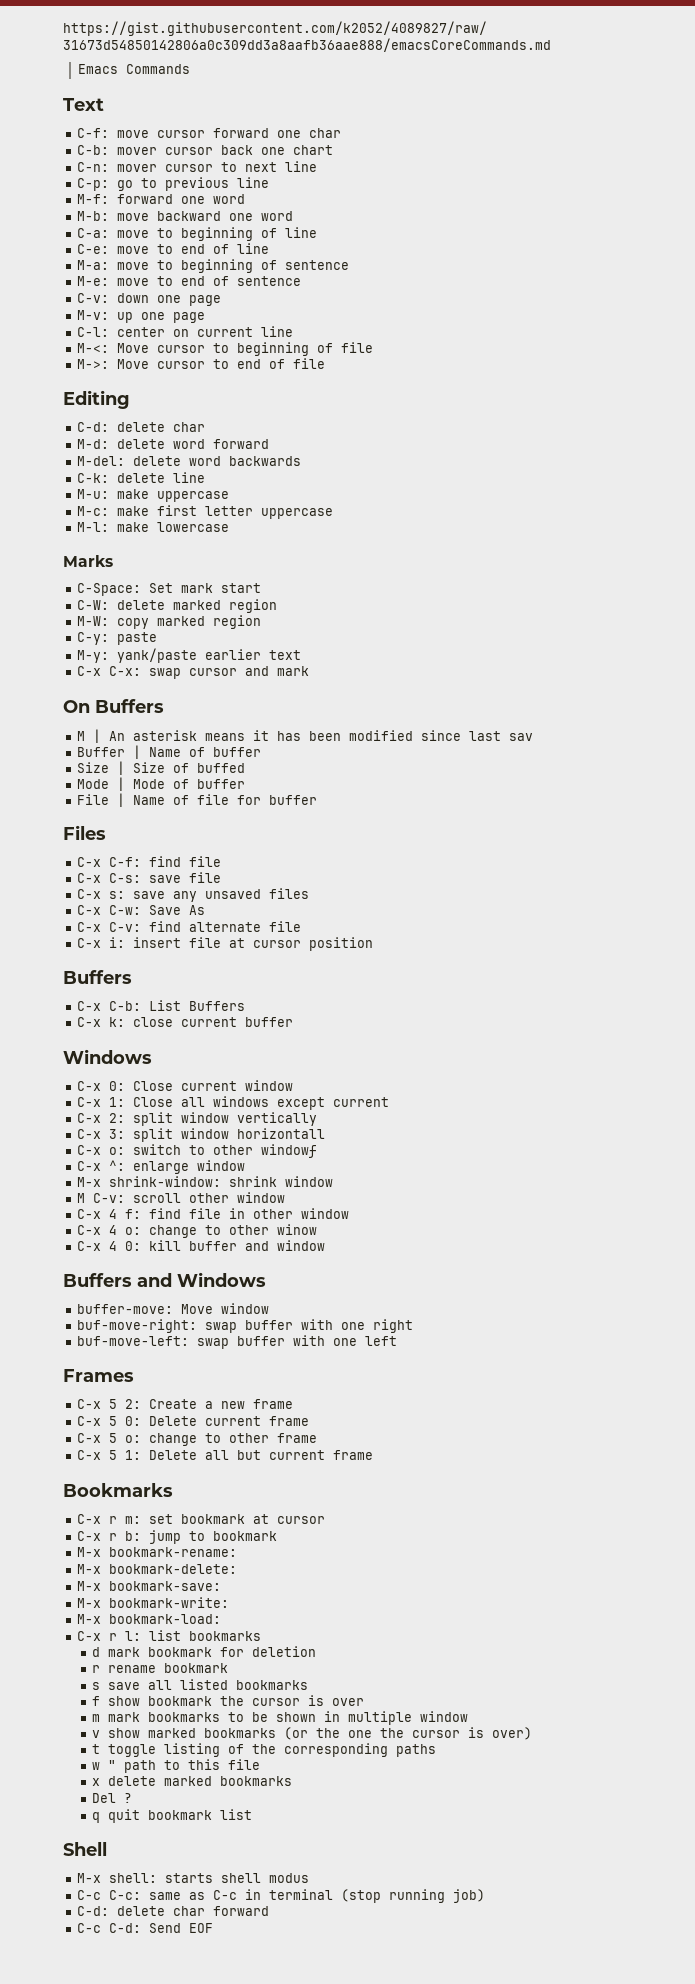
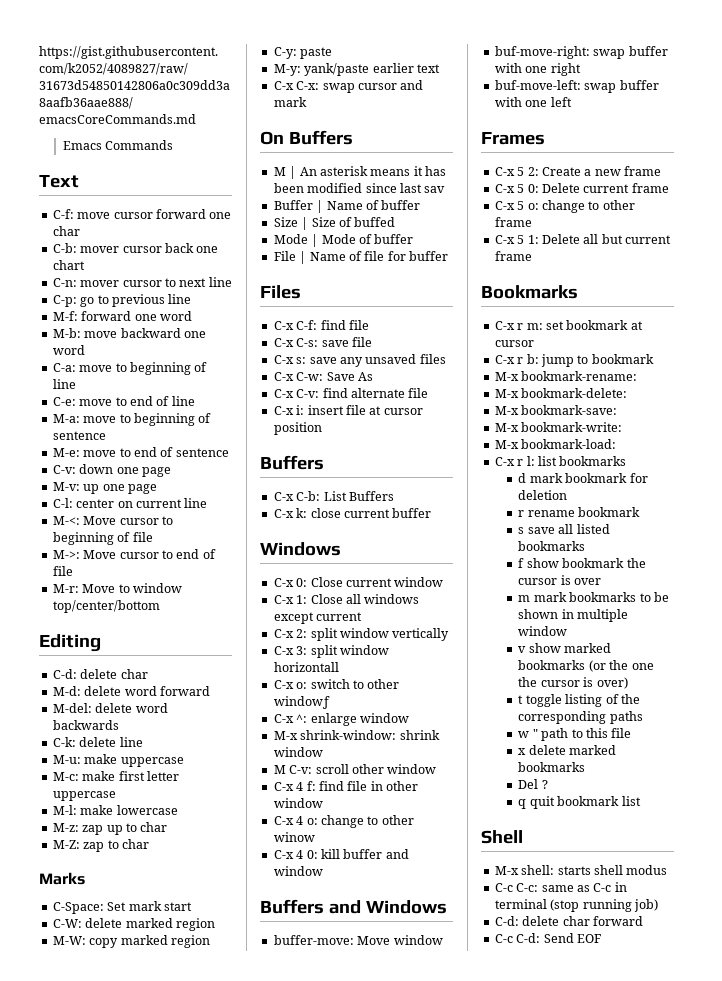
(326, 363) none -> [52,583,182,593] [52,600,160,613] // M-r: Move to window top/center/bottom
(230, 527) none -> [52,822,168,835] [52,839,149,852] // M-z: zap up to char // M-Z: zap to char

